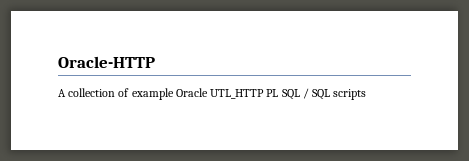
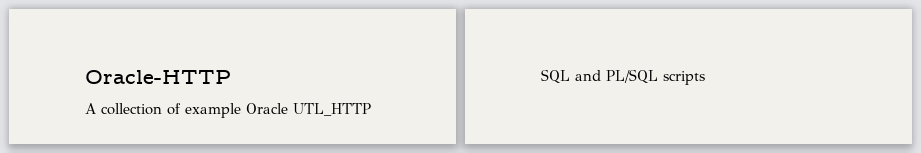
[266,88,331,100] PL SQL / SQL -> [541,69,658,84] SQL and PL/SQL

